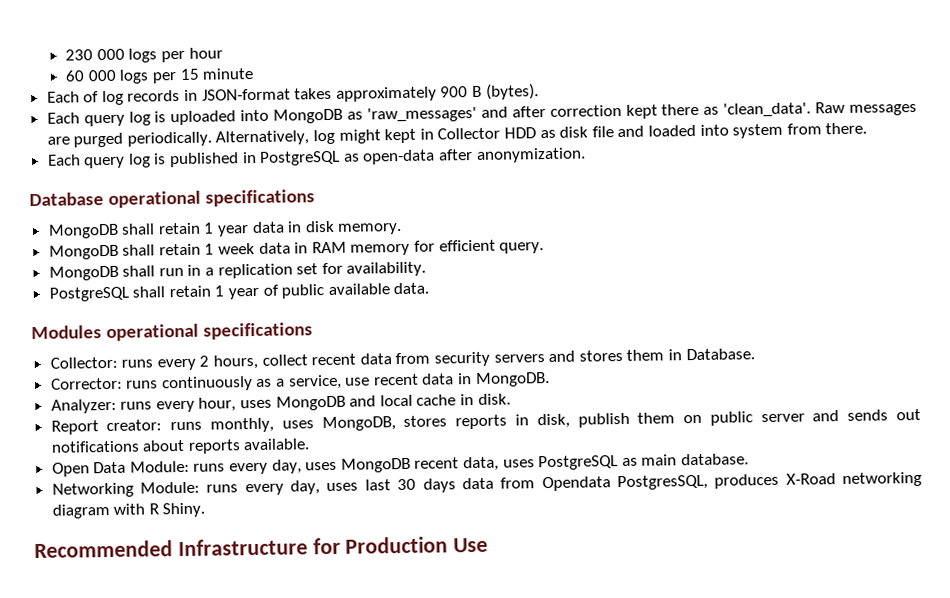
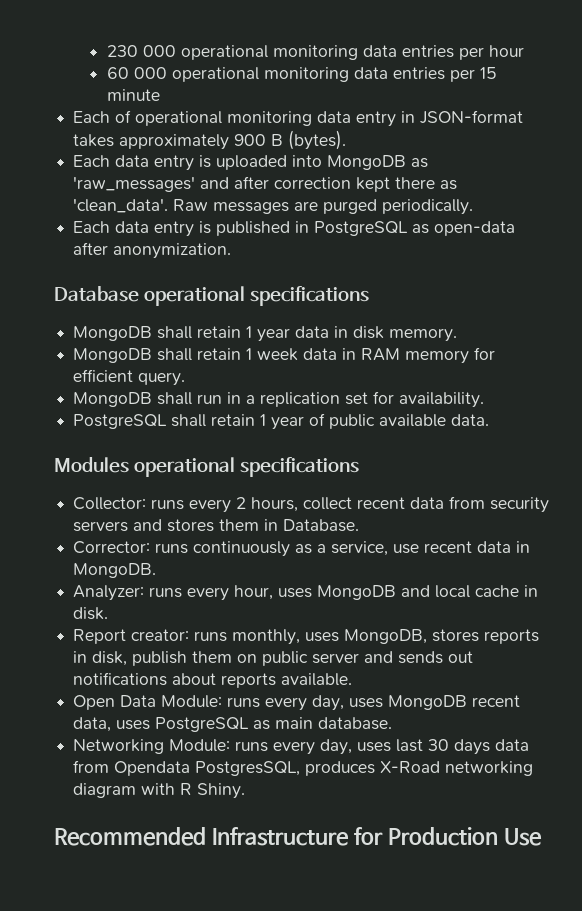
[128,48,158,63] logs -> [180,45,454,60] operational monitoring data entries
[119,69,150,84] logs -> [171,67,445,82] operational monitoring data entries
[101,89,181,106] log records -> [135,111,397,127] operational monitoring data entry
[83,111,151,127] query log -> [115,155,195,171] data entry
[215,122,868,146] [46,153,151,169] Alternatively, log might kept in Collector HDD as disk file and loaded into system from there. // Each query log -> [73,221,195,237] // Each data entry

